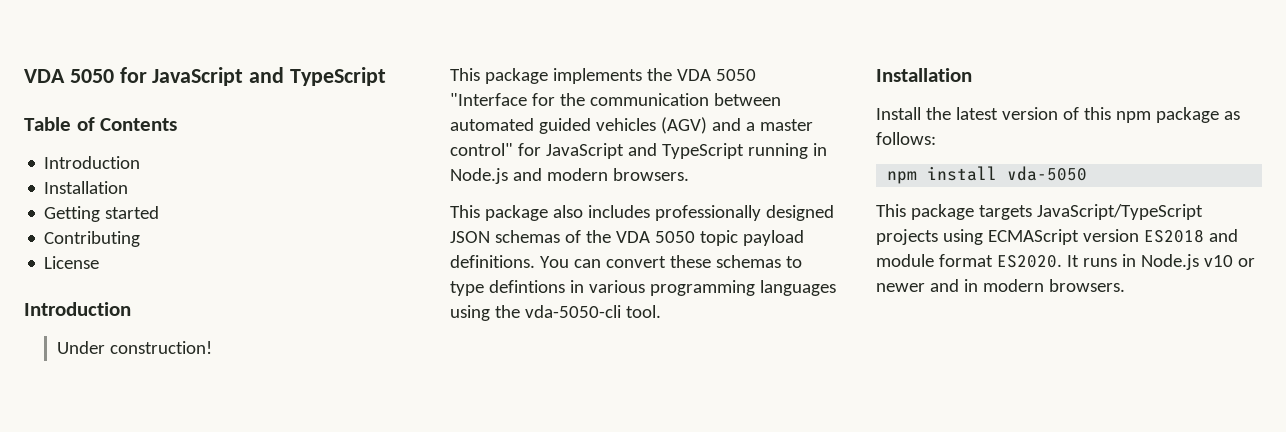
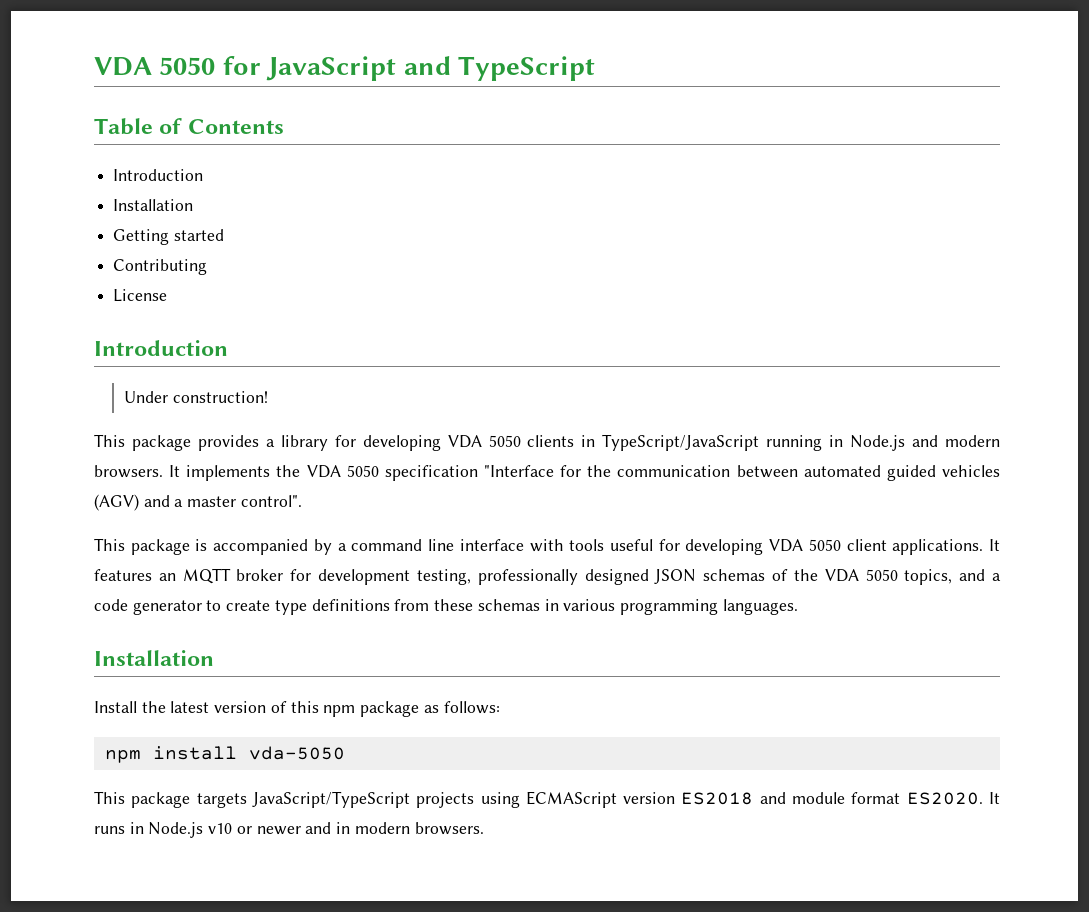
(548, 76) none -> [197,434,1000,451] [94,465,181,478] provides a library for developing VDA 5050 clients in TypeScript/JavaScript running in Node.js and modern browsers. It
(756, 75) none -> [384,465,478,481] specification
[450,143,827,159] [450,168,689,184] [450,205,650,221] control" for JavaScript and TypeScript running in Node.js and modern browsers. // This package also includes -> [240,495,302,507] [94,538,1000,555] [94,568,471,585] control". // This package is accompanied by a command line interface with tools useful for developing VDA 5050 client applications. It features an MQTT broker for development testing,
[699,230,804,246] [450,255,802,268] [450,280,836,296] [450,305,661,321] topic payload definitions. You can convert these schemas to type defintions in various programming languages using the vda-5050-cli tool. -> [904,569,1002,585] [94,599,798,615] topics, and a code generator to create type definitions from these schemas in various programming languages.

